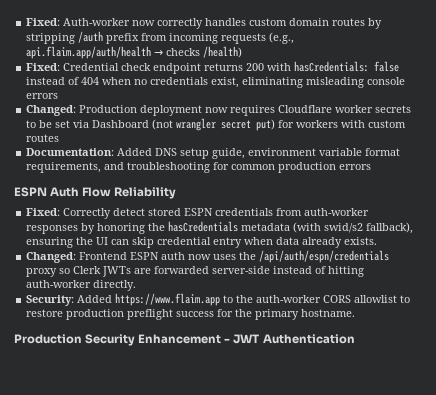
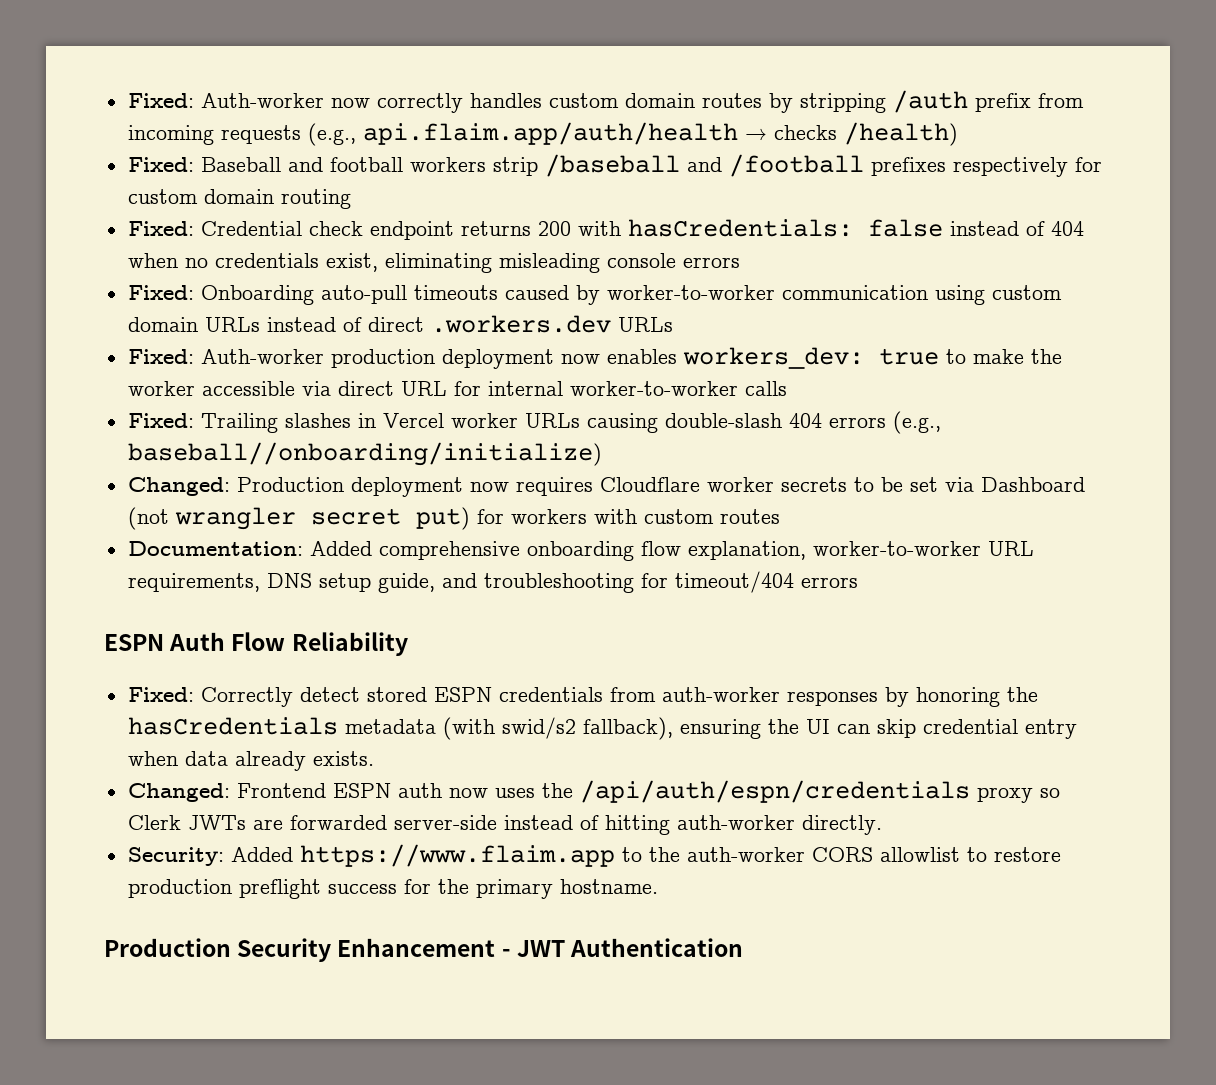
(243, 52) none -> [127,154,1102,177] [127,189,351,209] // Fixed: Baseball and football workers strip /baseball and /football prefixes respectively for custom domain routing
(59, 96) none -> [127,285,1062,305] [127,315,673,333] [127,347,1062,369] [127,381,787,396] [127,411,941,434] [127,442,602,466] // Fixed: Onboarding auto-pull timeouts caused by worker-to-worker communication using custom domain URLs instead of direct .workers.dev URLs // Fixed: Auth-worker production deployment now enables workers_dev: true to make the worker accessible via direct URL for internal worker-to-worker calls // Fixed: Trailing slashes in Vercel worker URLs causing double-slash 404 errors (e.g., baseball//onboarding/initialize)
[155,148,401,159] [26,162,102,173] DNS setup guide, environment variable format requirements, -> [378,541,1034,561] [127,573,435,593] comprehensive onboarding flow explanation, worker-to-worker URL requirements, DNS setup guide,
[231,162,337,173] common production -> [674,571,794,593] timeout/404

